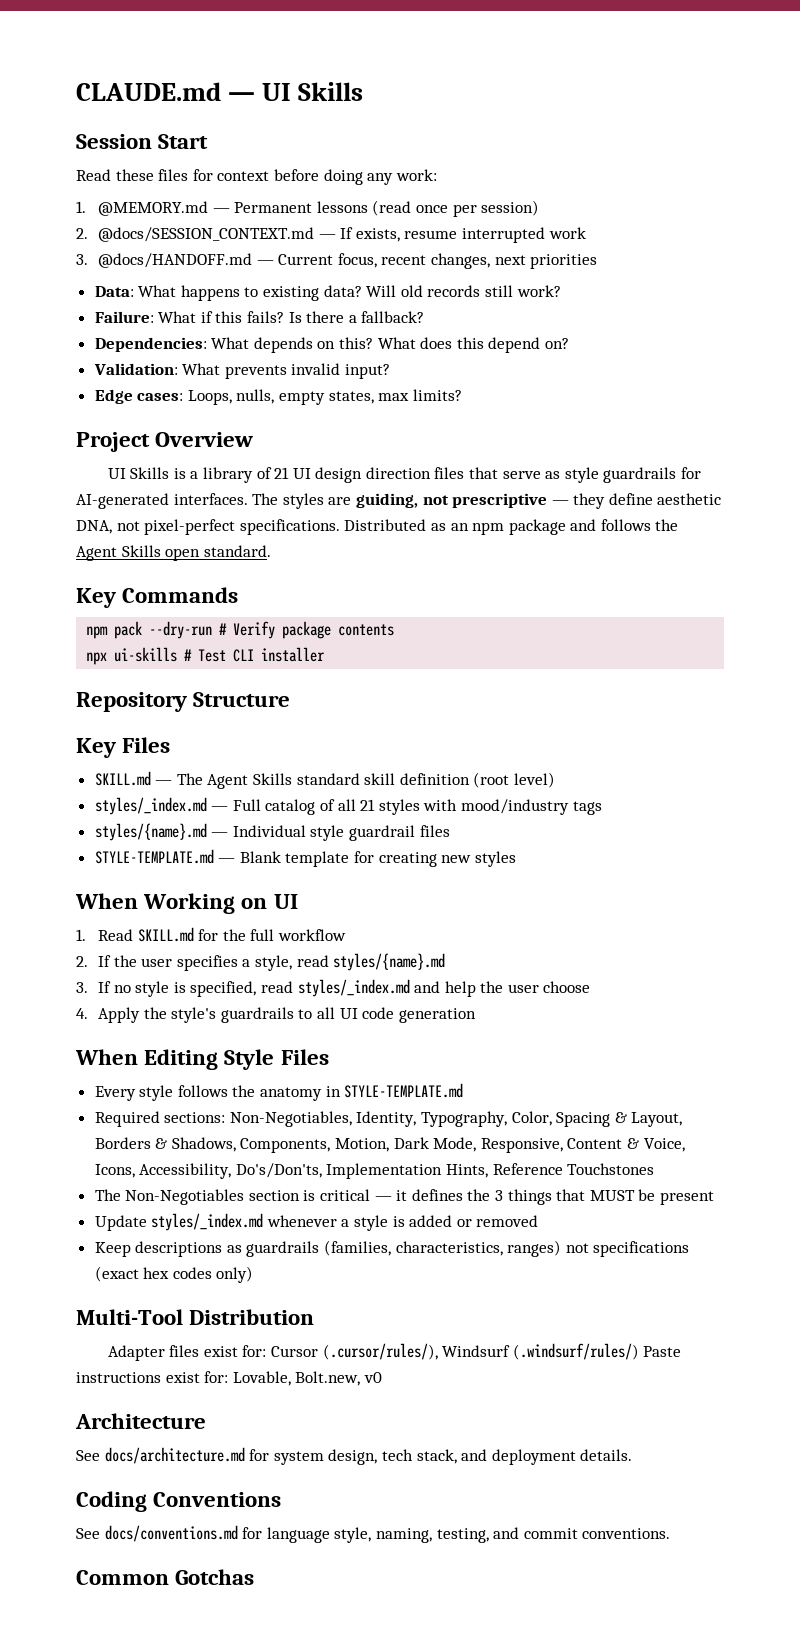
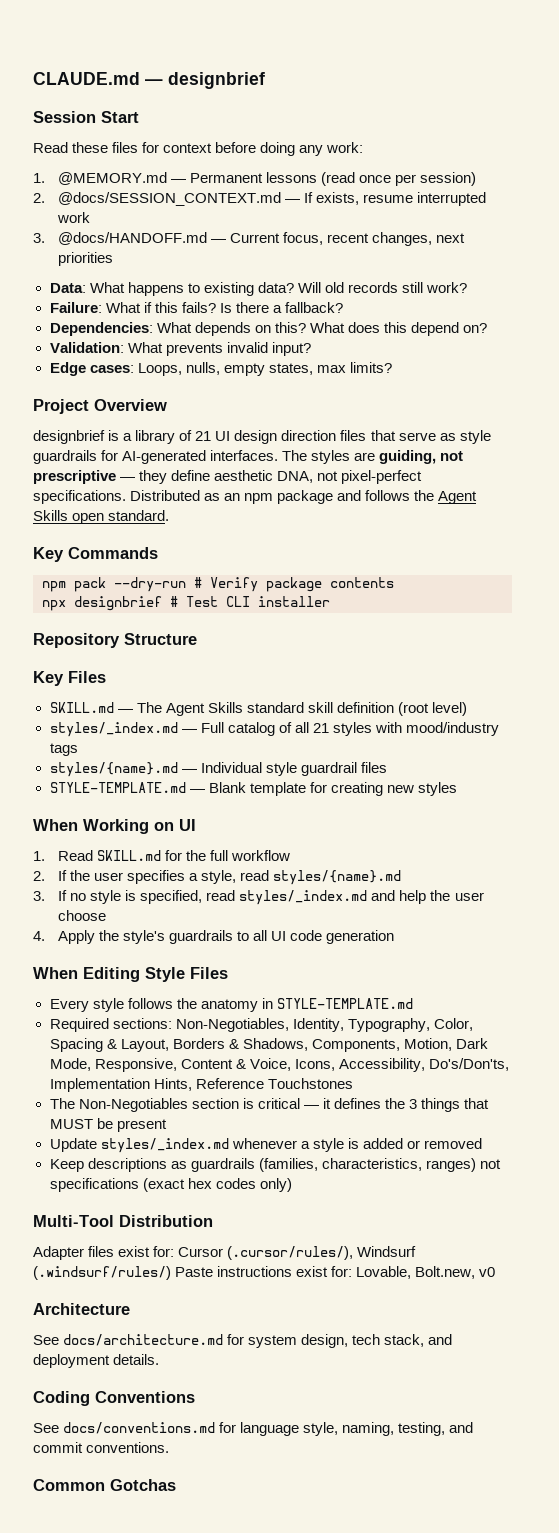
[262,82,364,101] UI Skills -> [168,72,265,89] designbrief
[107,467,170,479] UI Skills -> [33,430,105,444] designbrief
[114,647,178,662] ui-skills -> [74,596,162,611] designbrief

